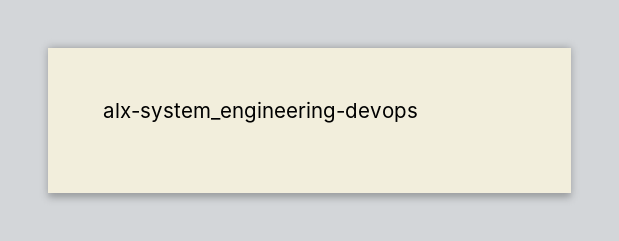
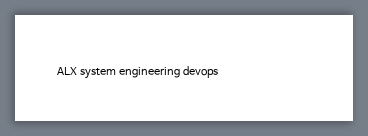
[103,101,418,123] alx-system_engineering-devops -> [57,66,218,79] ALX system engineering devops

